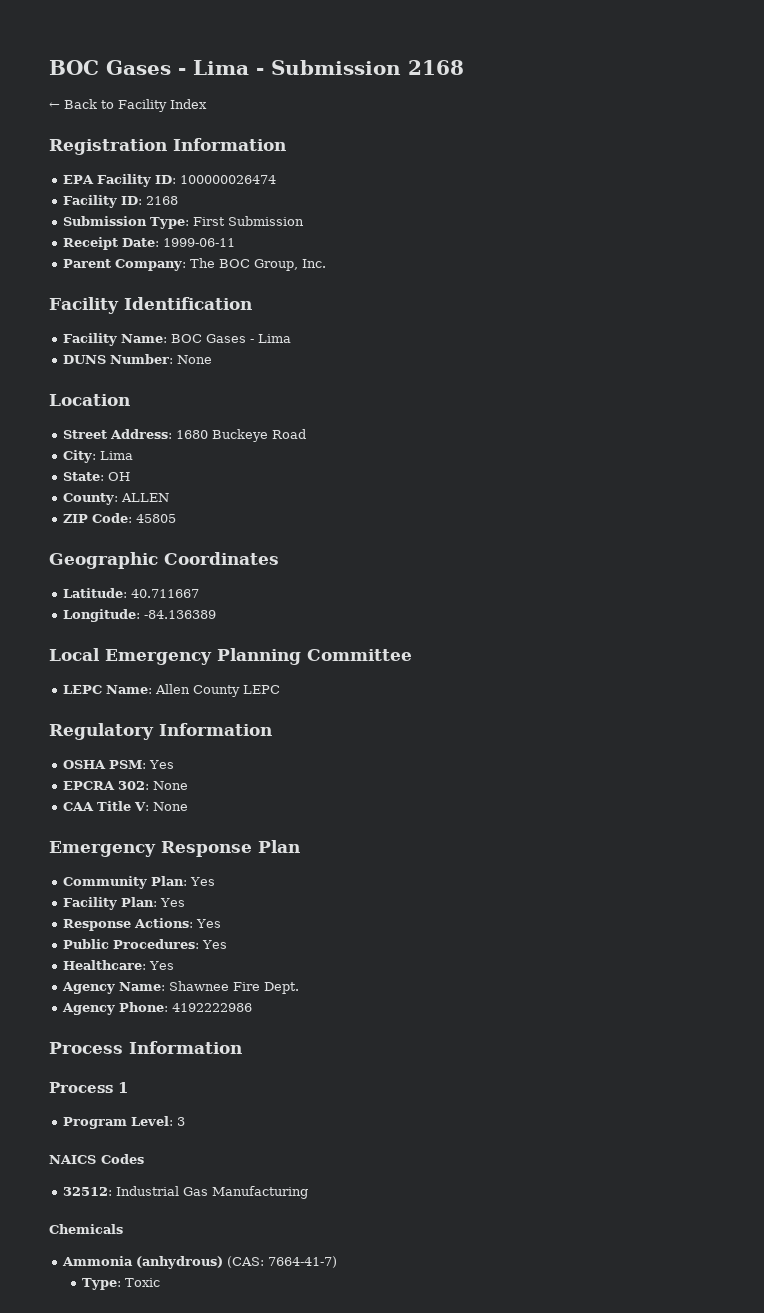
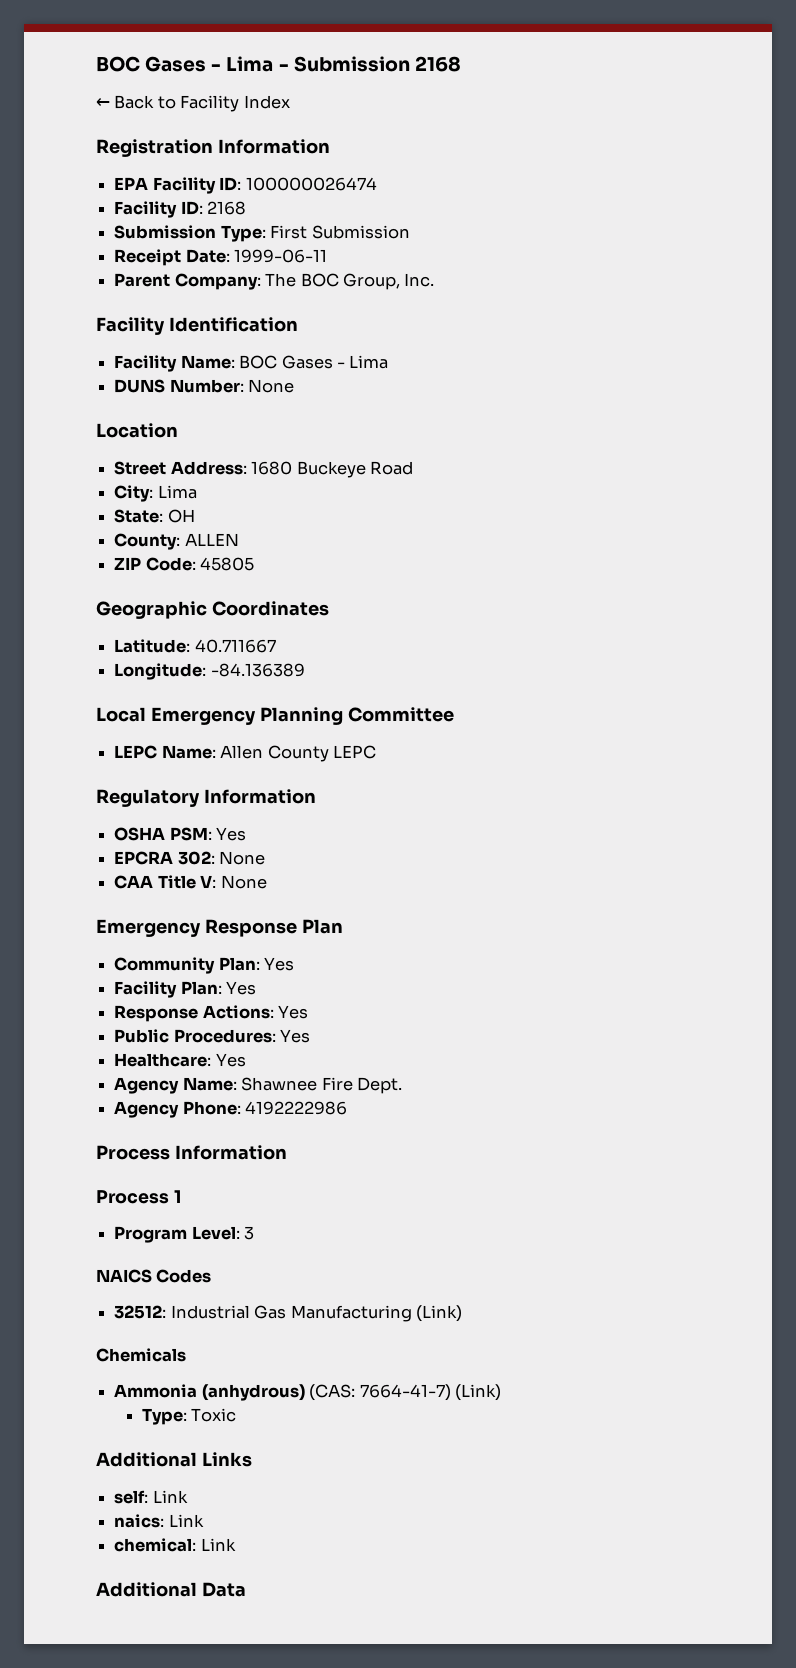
(308, 1192) none -> [415,1305,462,1322] (Link)
(337, 1262) none -> [454,1384,501,1401] (Link)
(160, 1282) none -> [96,1452,252,1467] [114,1490,188,1504] [114,1514,204,1528] [114,1538,236,1552] [96,1582,246,1597] // Additional Links // self: Link // naics: Link // chemical: Link // Additional Data

